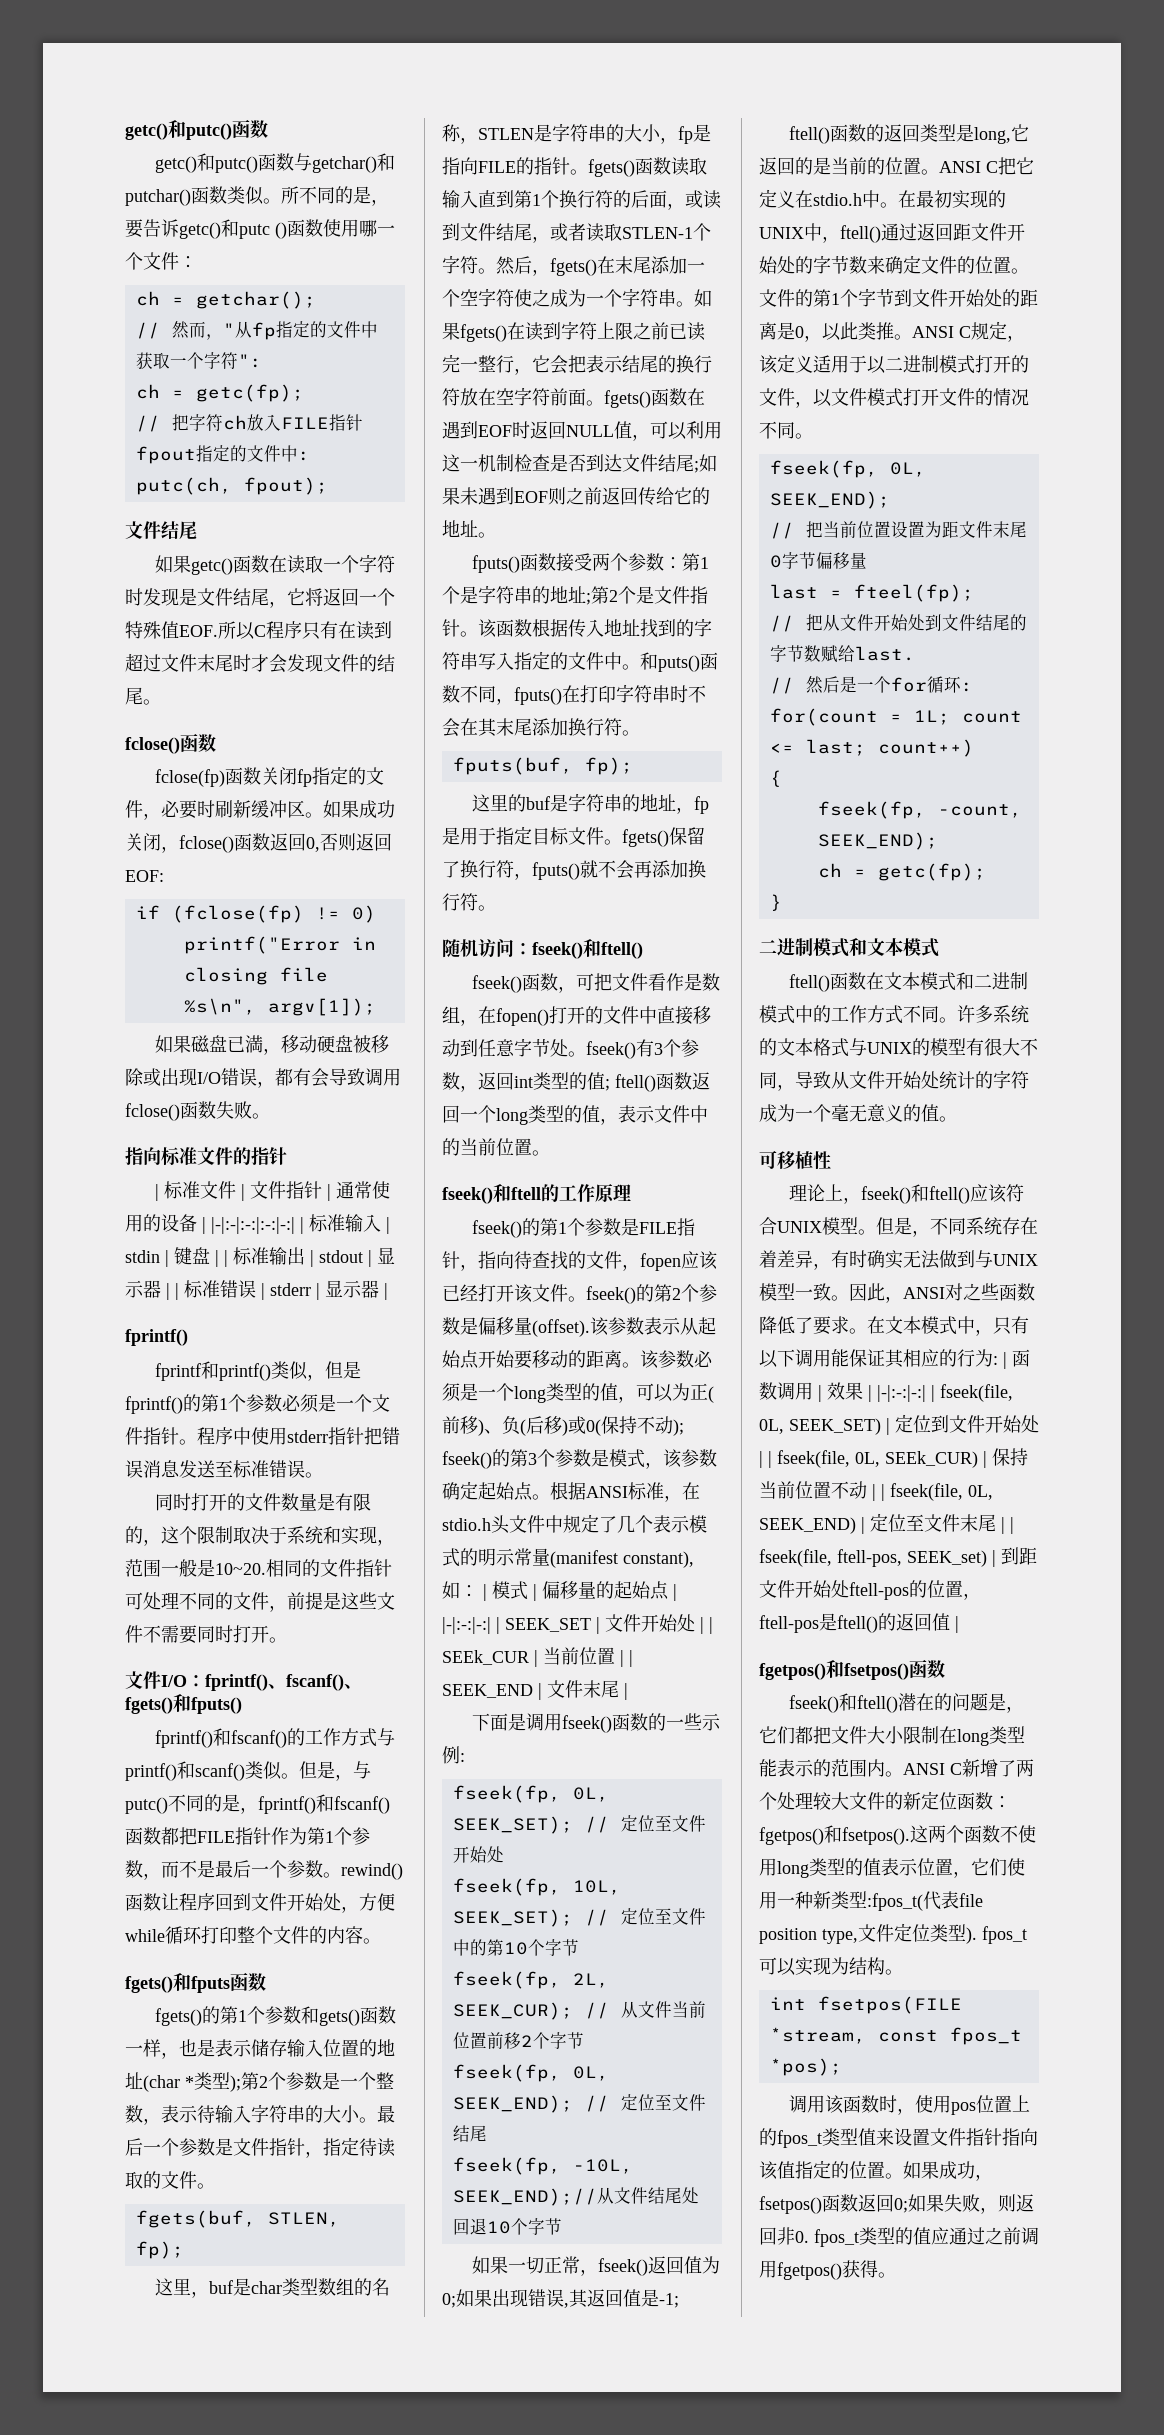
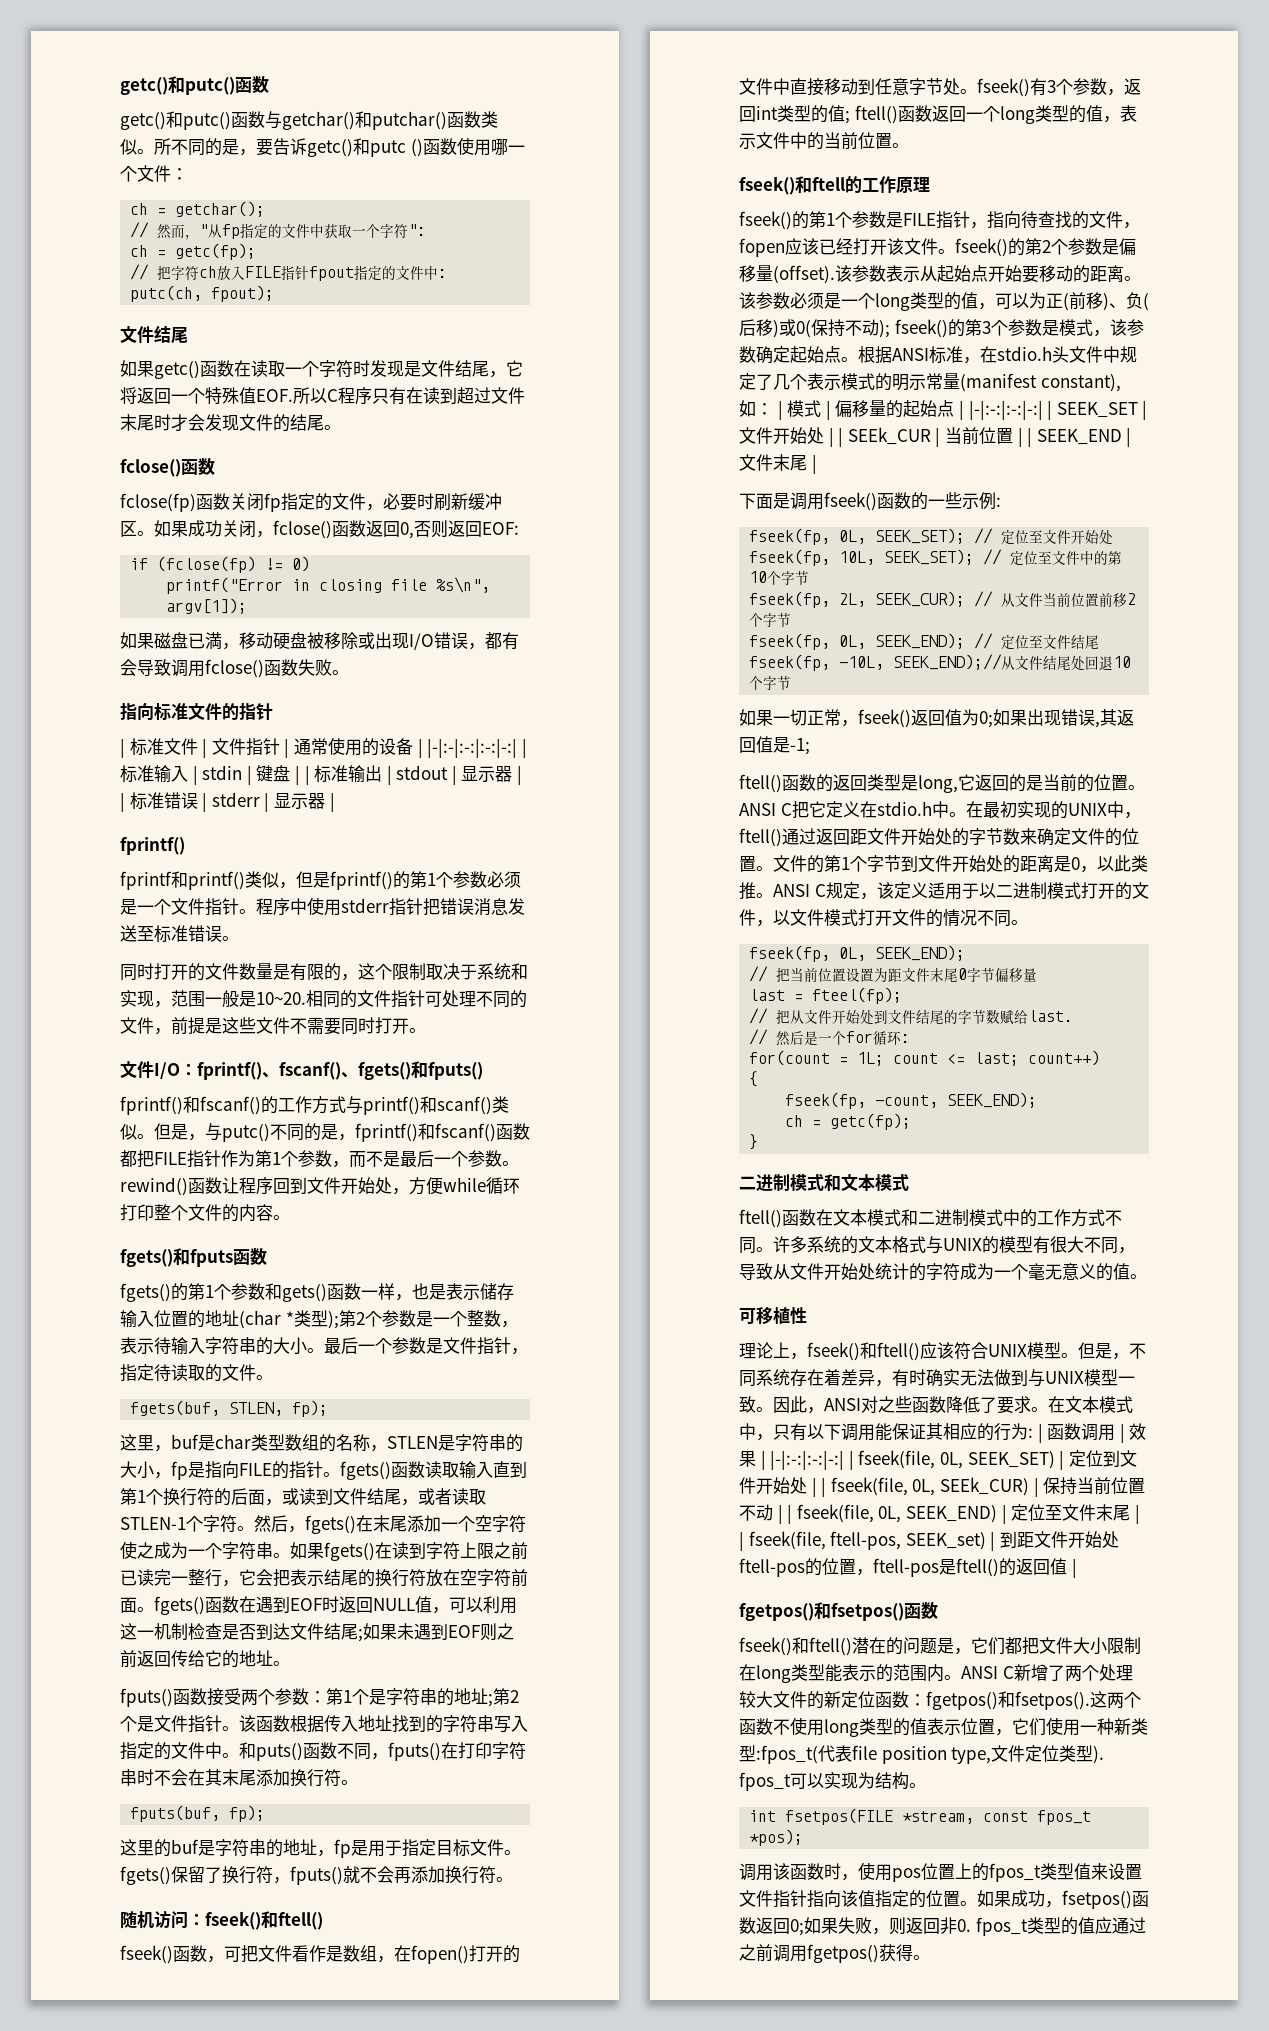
[442,1617,491,1634] |-|:-:|-:| -> [968,401,1043,420] |-|:-:|:-:|-:|
[877,1385,926,1402] |-|:-:|-:| -> [770,1451,845,1470] |-|:-:|:-:|-:|

